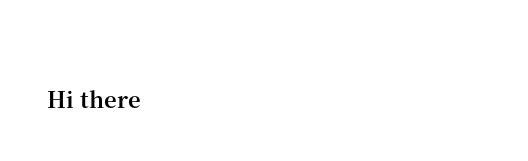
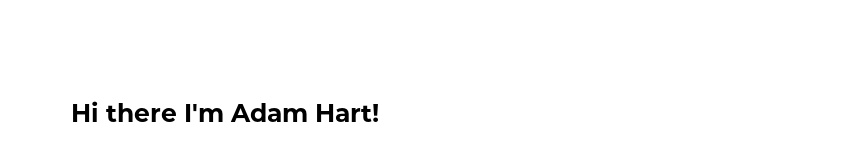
(141, 99) none -> [184,103,379,122] I'm Adam Hart!

